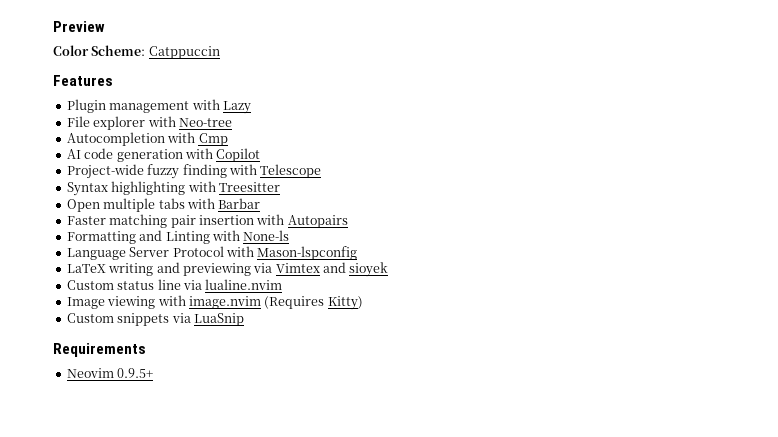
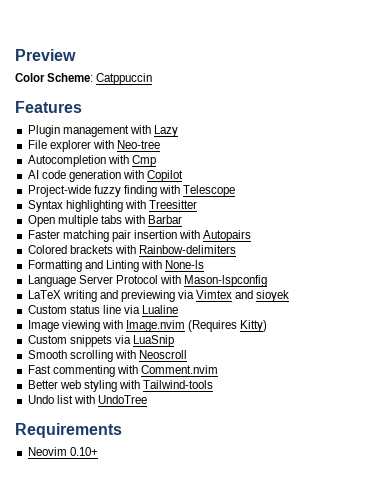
(348, 221) none -> [27,245,236,254] // Colored brackets with Rainbow-delimiters
[205,279,283,290] lualine.nvim -> [142,305,179,314] Lualine
[188,296,261,309] image.nvim -> [125,320,185,332] Image.nvim
(244, 319) none -> [27,350,187,362] [27,365,218,377] [27,380,214,392] [27,395,147,404] // Smooth scrolling with Neoscroll // Fast commenting with Comment.nvim // Better web styling with Tailwind-tools // Undo list with UndoTree
[117,368,154,378] 0.9.5+ -> [69,447,98,456] 0.10+

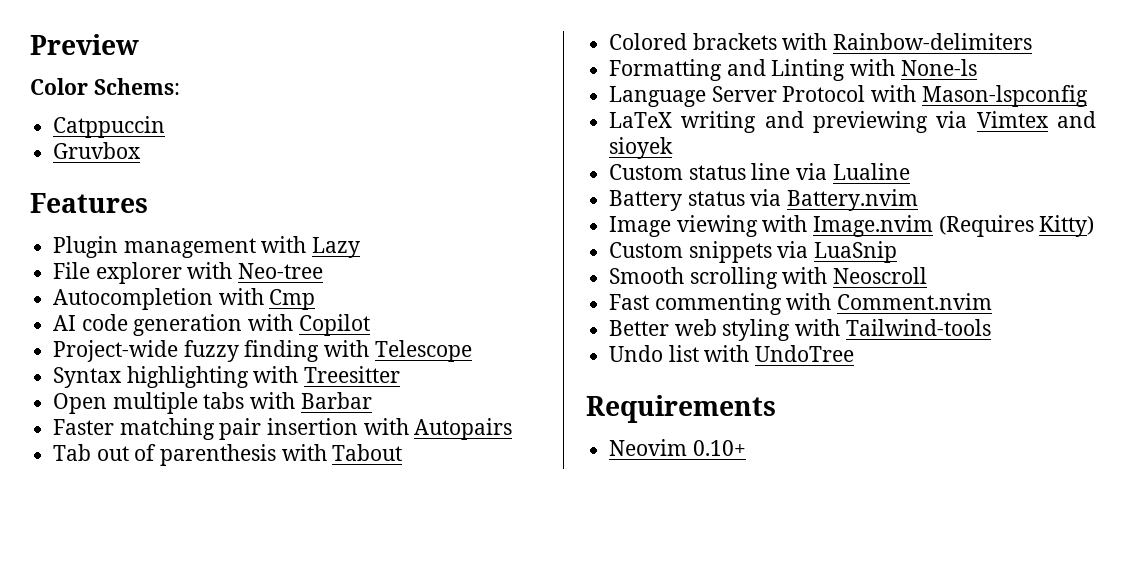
[47,73,94,82] Scheme: -> [93,78,180,95] Schems: //
(153, 79) none -> [53,142,142,159] // Gruvbox
(252, 236) none -> [53,444,403,466] // Tab out of parenthesis with Tabout
(179, 309) none -> [609,189,919,211] // Battery status via Battery.nvim

